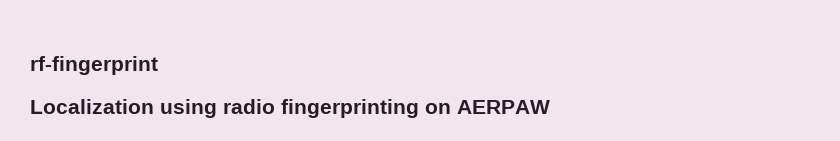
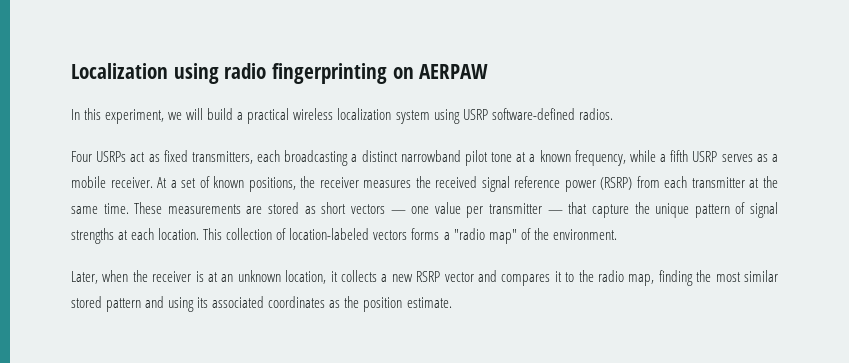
[30,56,158,75] rf-fingerprint // -> (71, 71) none
(550, 107) none -> [71,108,613,124] [71,150,778,166] [71,176,778,192] [71,202,779,218] [71,228,617,244] [71,270,778,286] [71,296,452,312] // In this experiment, we will build a practical wireless localization system using USRP software-defined radios. // Four USRPs act as fixed transmitters, each broadcasting a distinct narrowband pilot tone at a known frequency, while a fifth USRP serves as a mobile receiver. At a set of known positions, the receiver measures the received signal reference power (RSRP) from each transmitter at the same time. These measurements are stored as short vectors — one value per transmitter — that capture the unique pattern of signal strengths at each location. This collection of location-labeled vectors forms a "radio map" of the environment. // Later, when the receiver is at an unknown location, it collects a new RSRP vector and compares it to the radio map, finding the most similar stored pattern and using its associated coordinates as the position estimate.

